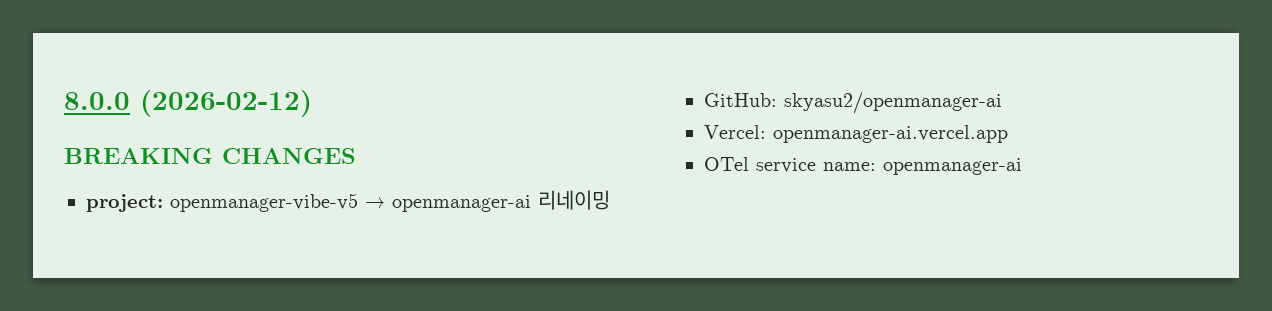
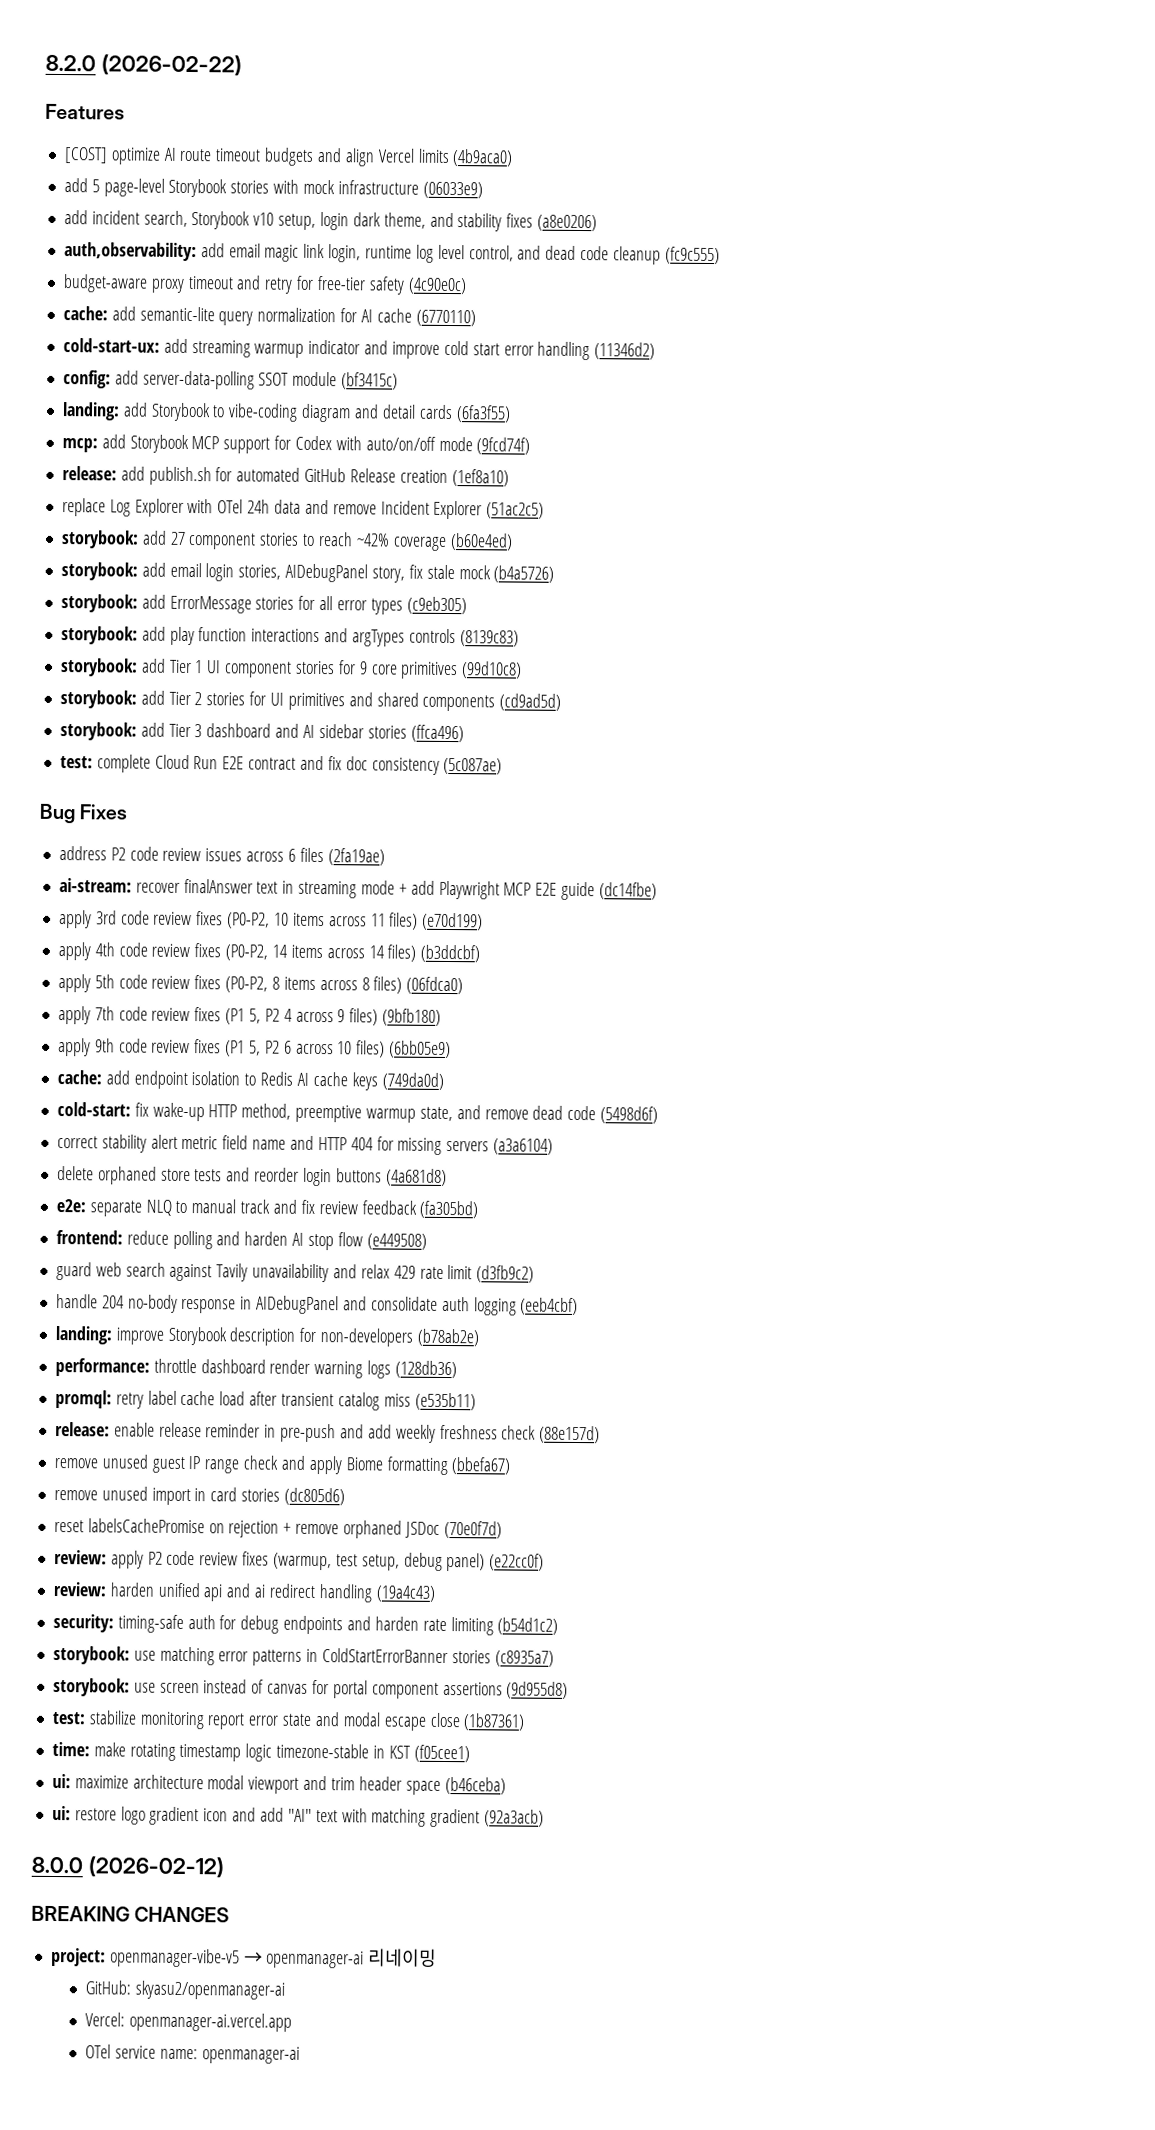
(64, 101) none -> [45,54,242,76] [45,103,125,120] [63,147,514,167] [63,178,483,199] [63,210,598,232] [63,242,720,265] [62,274,467,295] [62,306,476,327] [62,338,656,361] [62,370,399,390] [61,402,511,423] [61,434,531,455] [61,466,509,487] [61,498,545,520] [60,530,513,551] [60,562,555,583] [60,594,467,615] [60,626,519,647] [59,658,523,680] [59,690,562,712] [59,722,464,743] [59,754,503,775] [39,803,128,824] [58,846,385,866] [58,878,657,901] [58,910,484,931] [57,942,481,963] [57,974,464,995] [57,1006,442,1026] [57,1038,452,1059] [56,1070,444,1091] [56,1102,659,1124] [56,1134,554,1155] [56,1165,447,1187] [55,1198,479,1219] [55,1229,427,1251] [55,1261,535,1283] [55,1293,579,1316] [54,1325,479,1347] [54,1357,457,1379] [54,1389,476,1411] [54,1421,601,1444] [53,1454,511,1476] [53,1486,345,1506] [53,1518,502,1539] [53,1549,545,1572] [52,1581,435,1603] [52,1613,559,1636] [52,1645,554,1667] [52,1677,569,1699] [51,1710,526,1731] [51,1741,470,1763] [51,1773,506,1795] [51,1805,545,1828] 8.2.0 (2026-02-22) // Features // [COST] optimize AI route timeout budgets and align Vercel limits (4b9aca0) // add 5 page-level Storybook stories with mock infrastructure (06033e9) // add incident search, Storybook v10 setup, login dark theme, and stability fixes (a8e0206) // auth,observability: add email magic link login, runtime log level control, and dead code cleanup (fc9c555) // budget-aware proxy timeout and retry for free-tier safety (4c90e0c) // cache: add semantic-lite query normalization for AI cache (6770110) // cold-start-ux: add streaming warmup indicator and improve cold start error handling (11346d2) // config: add server-data-polling SSOT module (bf3415c) // landing: add Storybook to vibe-coding diagram and detail cards (6fa3f55) // mcp: add Storybook MCP support for Codex with auto/on/off mode (9fcd74f) // release: add publish.sh for automated GitHub Release creation (1ef8a10) // replace Log Explorer with OTel 24h data and remove Incident Explorer (51ac2c5) // storybook: add 27 component stories to reach ~42% coverage (b60e4ed) // storybook: add email login stories, AIDebugPanel story, fix stale mock (b4a5726) // storybook: add ErrorMessage stories for all error types (c9eb305) // storybook: add play function interactions and argTypes controls (8139c83) // storybook: add Tier 1 UI component stories for 9 core primitives (99d10c8) // storybook: add Tier 2 stories for UI primitives and shared components (cd9ad5d) // storybook: add Tier 3 dashboard and AI sidebar stories (ffca496) // test: complete Cloud Run E2E contract and fix doc consistency (5c087ae) // Bug Fixes // address P2 code review issues across 6 files (2fa19ae) // ai-stream: recover finalAnswer text in streaming mode + add Playwright MCP E2E guide (dc14fbe) // apply 3rd code review fixes (P0-P2, 10 items across 11 files) (e70d199) // apply 4th code review fixes (P0-P2, 14 items across 14 files) (b3ddcbf) // apply 5th code review fixes (P0-P2, 8 items across 8 files) (06fdca0) // apply 7th code review fixes (P1 5, P2 4 across 9 files) (9bfb180) // apply 9th code review fixes (P1 5, P2 6 across 10 files) (6bb05e9) // cache: add endpoint isolation to Redis AI cache keys (749da0d) // cold-start: fix wake-up HTTP method, preemptive warmup state, and remove dead code (5498d6f) // correct stability alert metric field name and HTTP 404 for missing servers (a3a6104) // delete orphaned store tests and reorder login buttons (4a681d8) // e2e: separate NLQ to manual track and fix review feedback (fa305bd) // frontend: reduce polling and harden AI stop flow (e449508) // guard web search against Tavily unavailability and relax 429 rate limit (d3fb9c2) // handle 204 no-body response in AIDebugPanel and consolidate auth logging (eeb4cbf) // landing: improve Storybook description for non-developers (b78ab2e) // performance: throttle dashboard render warning logs (128db36) // promql: retry label cache load after transient catalog miss (e535b11) // release: enable release reminder in pre-push and add weekly freshness check (88e157d) // remove unused guest IP range check and apply Biome formatting (bbefa67) // remove unused import in card stories (dc805d6) // reset labelsCachePromise on rejection + remove orphaned JSDoc (70e0f7d) // review: apply P2 code review fixes (warmup, test setup, debug panel) (e22cc0f) // review: harden unified api and ai redirect handling (19a4c43) // security: timing-safe auth for debug endpoints and harden rate limiting (b54d1c2) // storybook: use matching error patterns in ColdStartErrorBanner stories (c8935a7) // storybook: use screen instead of canvas for portal component assertions (9d955d8) // test: stabilize monitoring report error state and modal escape close (1b87361) // time: make rotating timestamp logic timezone-stable in KST (f05cee1) // ui: maximize architecture modal viewport and trim header space (b46ceba) // ui: restore logo gradient icon and add "AI" text with matching gradient (92a3acb) //

